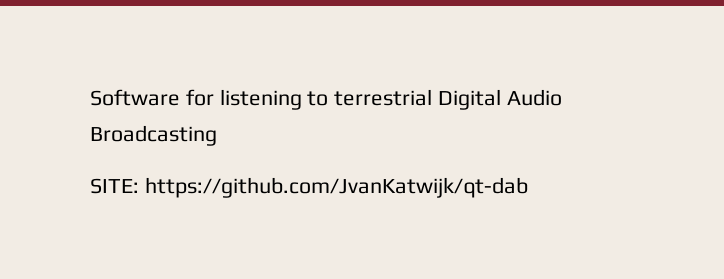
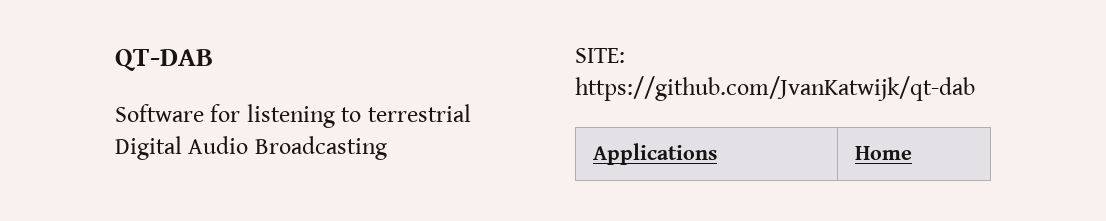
(90, 97) none -> [115,49,213,71] QT-DAB //
(528, 187) none -> [592,143,717,165] [854,146,912,160] // Applications | Home

